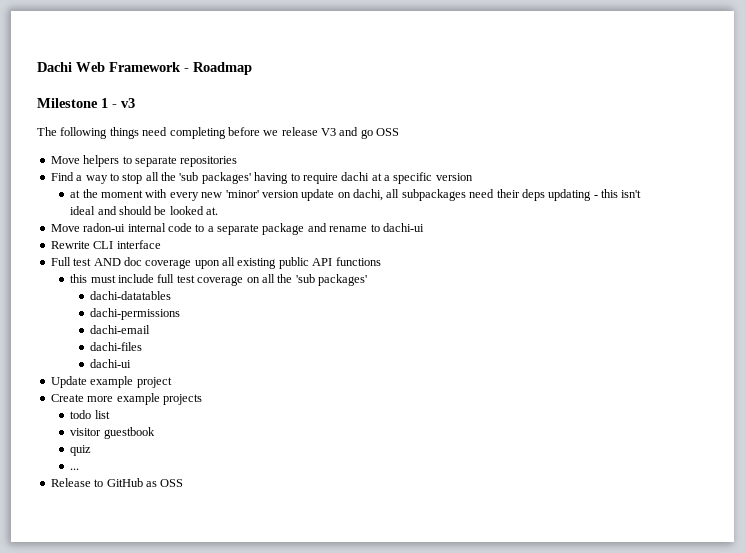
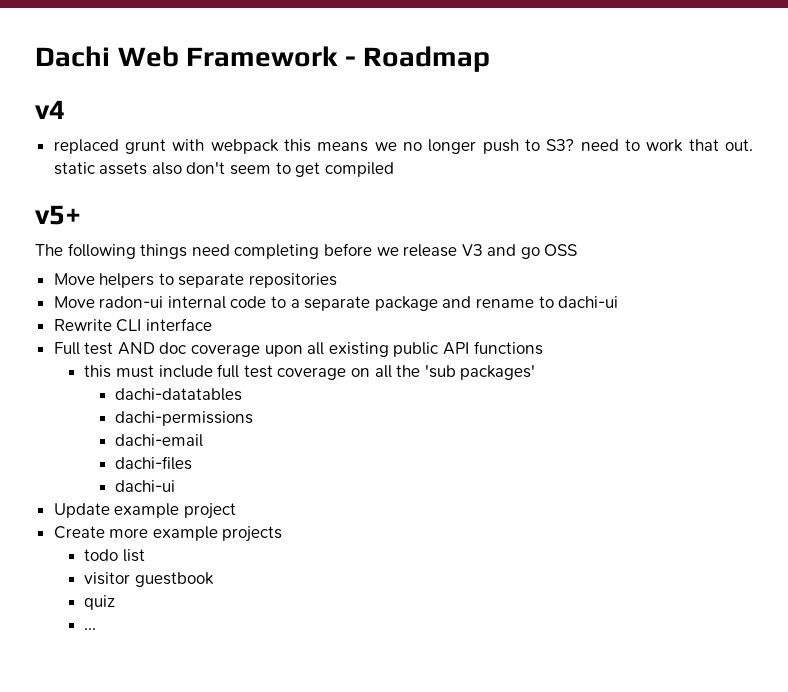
[37,98,135,108] Milestone 1 - v3 -> [35,100,65,119] [53,139,753,154] [53,162,394,177] [35,205,81,225] v4 // replaced grunt with webpack this means we no longer push to S3? need to work that out. static assets also don't seem to get compiled // v5+
[50,172,473,184] [70,189,642,201] [70,206,219,215] // Find a way to stop all the 'sub packages' having to require dachi at a specific version // at the moment with every new 'minor' version update on dachi, all subpackages need their deps updating - this isn't ideal and should be looked at. -> (338, 280) none
[50,478,184,487] // Release to GitHub as OSS -> (97, 629) none

